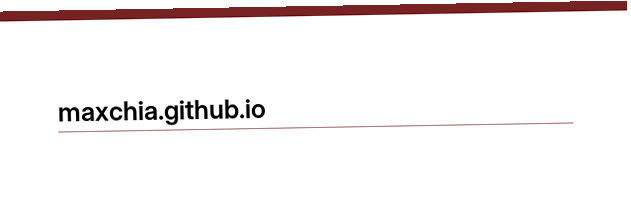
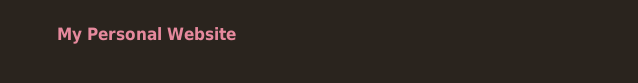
[57,98,267,128] maxchia.github.io -> [57,27,236,44] My Personal Website

